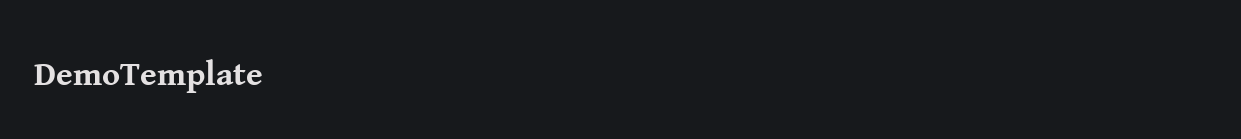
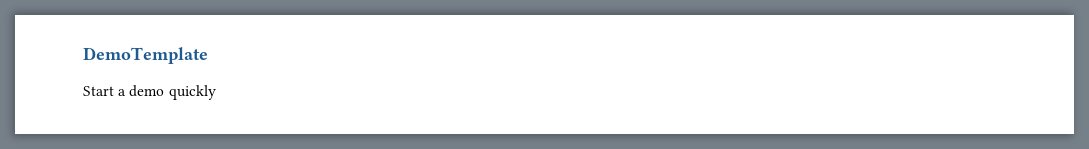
(263, 76) none -> [83,85,216,100] // Start a demo quickly

